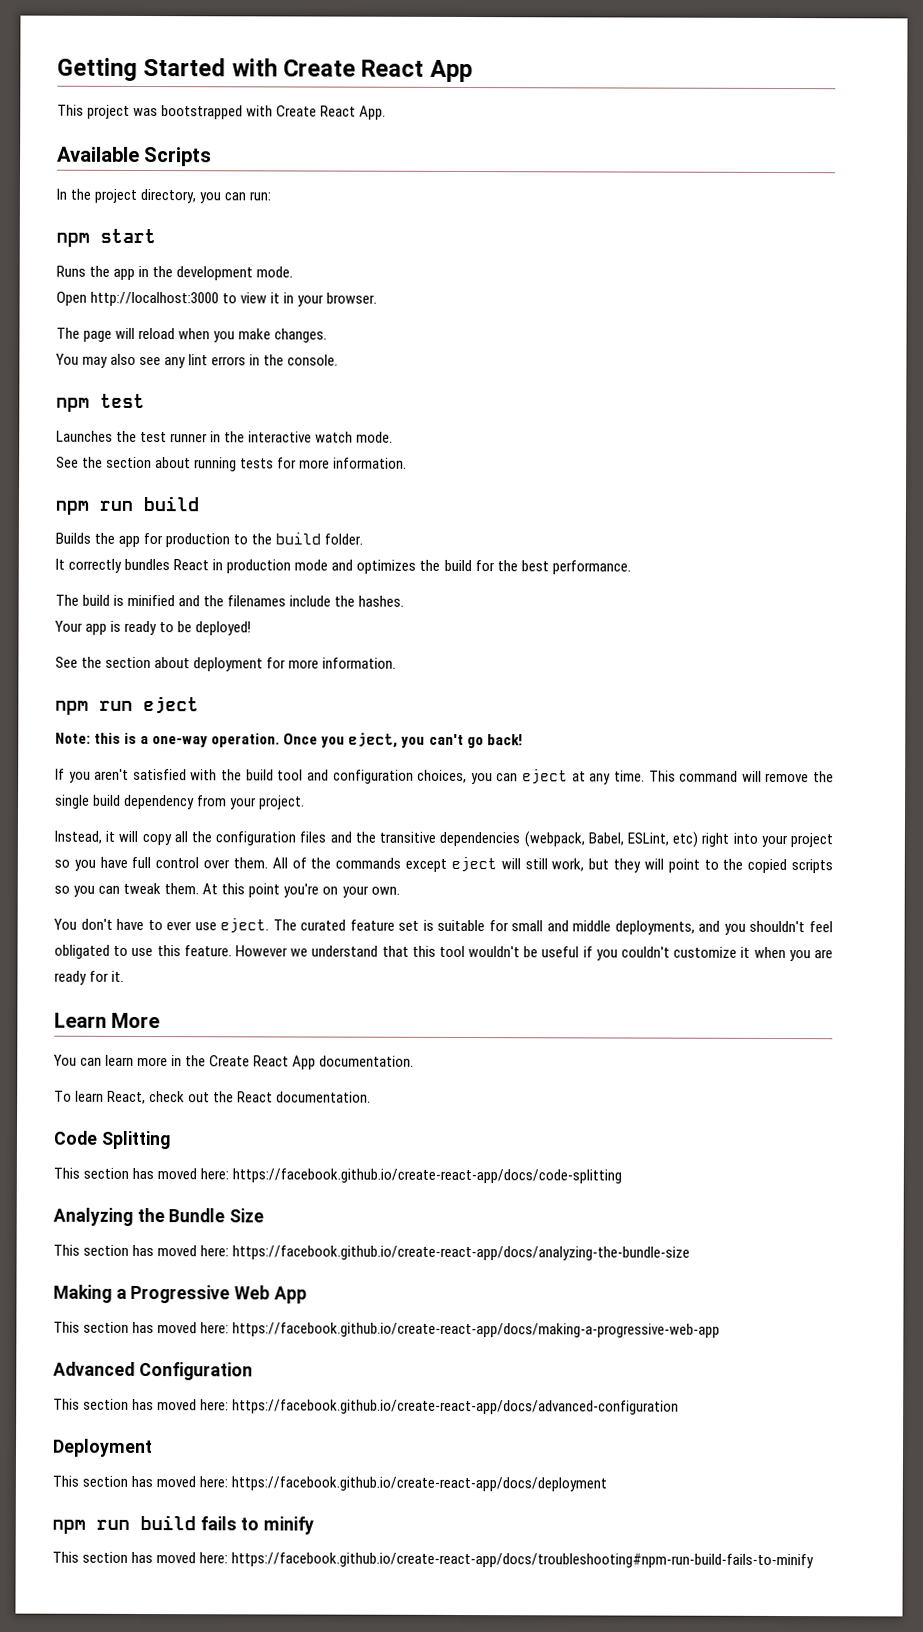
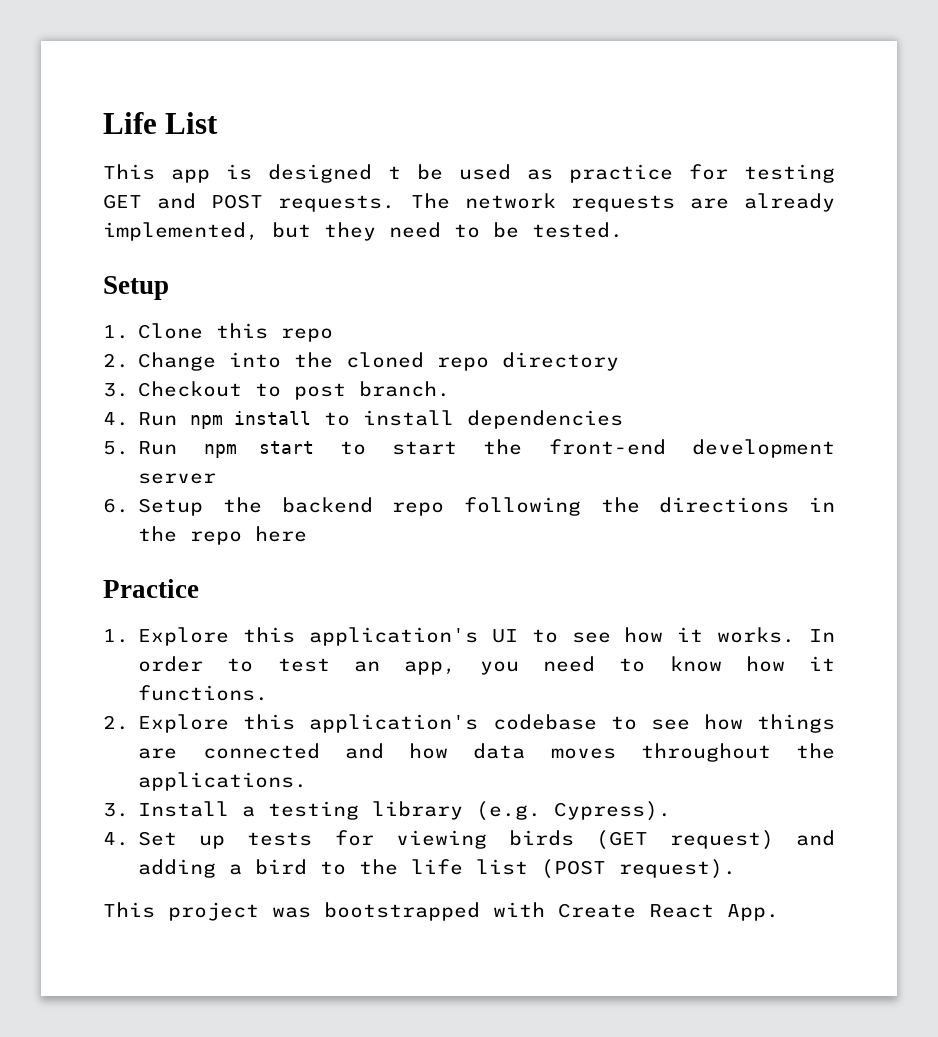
[57,57,473,83] Getting Started with Create React App -> [103,112,219,134] [103,164,835,183] [103,193,835,212] [103,222,623,241] [103,276,169,300] [103,323,334,342] [103,352,620,371] [103,381,451,400] [103,410,624,429] [103,439,836,458] [138,473,217,484] [103,497,836,516] [138,526,308,545] [103,579,199,598] [103,627,835,646] [138,656,835,675] [138,685,269,701] [103,714,835,733] [138,743,835,762] [138,772,308,791] [103,801,672,821] [103,830,835,850] [138,859,737,879] Life List // This app is designed t be used as practice for testing GET and POST requests. The network requests are already implemented, but they need to be tested. // Setup // 1. Clone this repo // 2. Change into the cloned repo directory // 3. Checkout to post branch. // 4. Run npm install to install dependencies // 5. Run npm start to start the front-end development server // 6. Setup the backend repo following the directions in the repo here // Practice // 1. Explore this application's UI to see how it works. In order to test an app, you need to know how it functions. // 2. Explore this application's codebase to see how things are connected and how data moves throughout the applications. // 3. Install a testing library (e.g. Cypress). // 4. Set up tests for viewing birds (GET request) and adding a bird to the life list (POST request).
[57,146,213,167] [56,188,272,204] [56,228,156,247] [56,265,294,281] [56,291,378,307] [56,327,328,343] [55,353,339,369] [56,393,145,412] [56,430,394,443] [56,456,408,472] [55,496,200,515] [55,532,364,548] [55,558,631,575] [55,594,405,607] [54,620,252,636] [55,656,397,672] [55,695,199,715] [55,732,523,749] [55,768,834,785] [55,794,306,810] [54,830,834,848] [54,856,834,874] [54,882,400,898] [53,918,833,935] [54,944,833,962] [54,970,125,985] [54,1012,161,1029] [53,1054,415,1070] [54,1090,372,1105] [53,1130,171,1150] [53,1167,623,1184] [53,1207,265,1226] [53,1244,691,1261] [53,1284,307,1304] [53,1321,721,1338] [53,1361,253,1381] [53,1398,680,1415] [52,1438,153,1458] [52,1475,608,1492] [52,1514,315,1535] [52,1551,815,1569] // Available Scripts // In the project directory, you can run: // npm start // Runs the app in the development mode. // Open http://localhost:3000 to view it in your browser. // The page will reload when you make changes. // You may also see any lint errors in the console. // npm test // Launches the test runner in the interactive watch mode. // See the section about running tests for more information. // npm run build // Builds the app for production to the build folder. // It correctly bundles React in production mode and optimizes the build for the best performance. // The build is minified and the filenames include the hashes. // Your app is ready to be deployed! // See the section about deployment for more information. // npm run eject // Note: this is a one-way operation. Once you eject, you can't go back! // If you aren't satisfied with the build tool and configuration choices, you can eject at any time. This command will remove the single build dependency from your project. // Instead, it will copy all the configuration files and the transitive dependencies (webpack, Babel, ESLint, etc) right into your project so you have full control over them. All of the commands except eject will still work, but they will point to the copied scripts so you can tweak them. At this point you're on your own. // You don't have to ever use eject. The curated feature set is suitable for small and middle deployments, and you shouldn't feel obligated to use this feature. However we understand that this tool wouldn't be useful if you couldn't customize it when you are ready for it. // Learn More // You can learn more in the Create React App documentation. // To learn React, check out the React documentation. // Code Splitting // This section has moved here: https://facebook.github.io/create-react-app/docs/code-splitting // Analyzing the Bundle Size // This section has moved here: https://facebook.github.io/create-react-app/docs/analyzing-the-bundle-size // Making a Progressive Web App // This section has moved here: https://facebook.github.io/create-react-app/docs/making-a-progressive-web-app // Advanced Configuration // This section has moved here: https://facebook.github.io/create-react-app/docs/advanced-configuration // Deployment // This section has moved here: https://facebook.github.io/create-react-app/docs/deployment // npm run build fails to minify // This section has moved here: https://facebook.github.io/create-react-app/docs/troubleshooting#npm-run-build-fails-to-minify -> (779, 912) none

